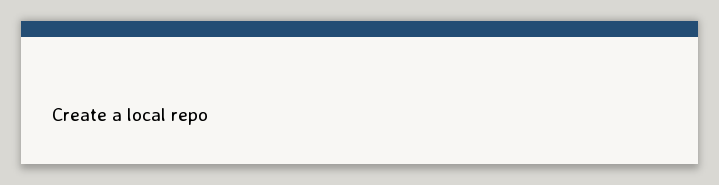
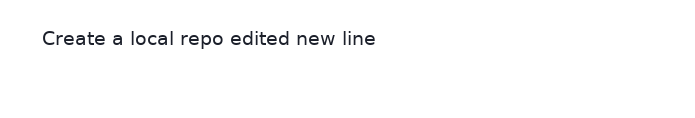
(209, 118) none -> [230,31,376,45] edited new line

